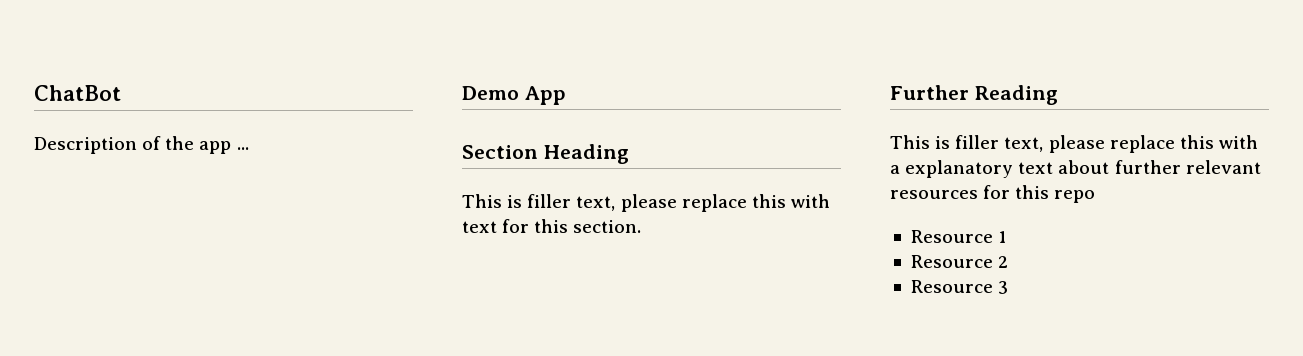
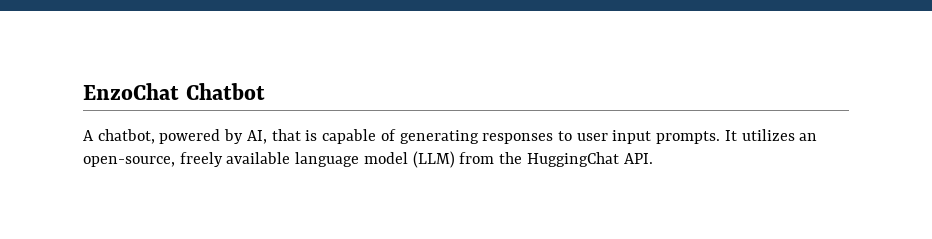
[34,85,121,101] [34,136,249,154] [462,86,566,105] [462,144,629,164] [462,194,830,212] [462,219,642,233] [890,85,1058,105] [890,135,1258,153] [890,160,1261,178] [890,185,1096,203] [910,230,1007,243] [910,255,1009,268] [910,280,1009,294] ChatBot // Description of the app ... // Demo App // Section Heading // This is filler text, please replace this with text for this section. // Further Reading // This is filler text, please replace this with a explanatory text about further relevant resources for this repo // Resource 1 // Resource 2 // Resource 3 -> [83,83,265,100] [83,129,818,144] [83,151,653,168] EnzoChat Chatbot // A chatbot, powered by AI, that is capable of generating responses to user input prompts. It utilizes an open-source, freely available language model (LLM) from the HuggingChat API.

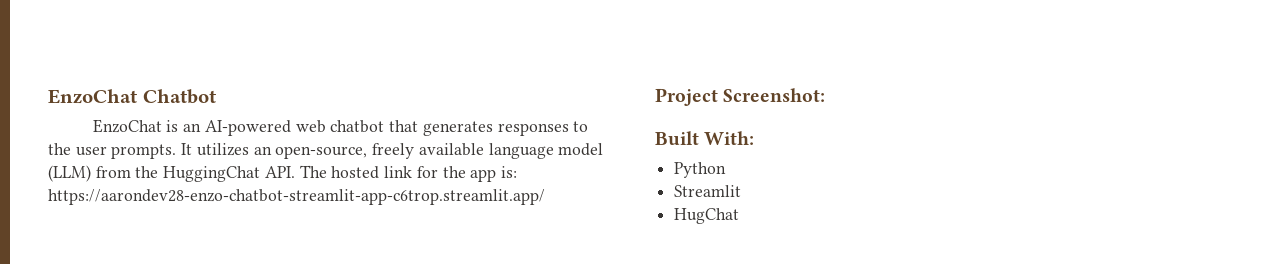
[83,129,652,144] A chatbot, powered by AI, that is capable of generating responses to user input -> [92,119,589,136] [48,143,107,156] EnzoChat is an AI-powered web chatbot that generates responses to the user
(653, 158) none -> [299,165,517,182] [48,189,545,205] [655,88,826,106] [655,131,755,146] [674,162,727,178] [674,185,742,197] [674,208,740,224] The hosted link for the app is: https://aarondev28-enzo-chatbot-streamlit-app-c6trop.streamlit.app/ // Project Screenshot: // Built With: // Python // Streamlit // HugChat

